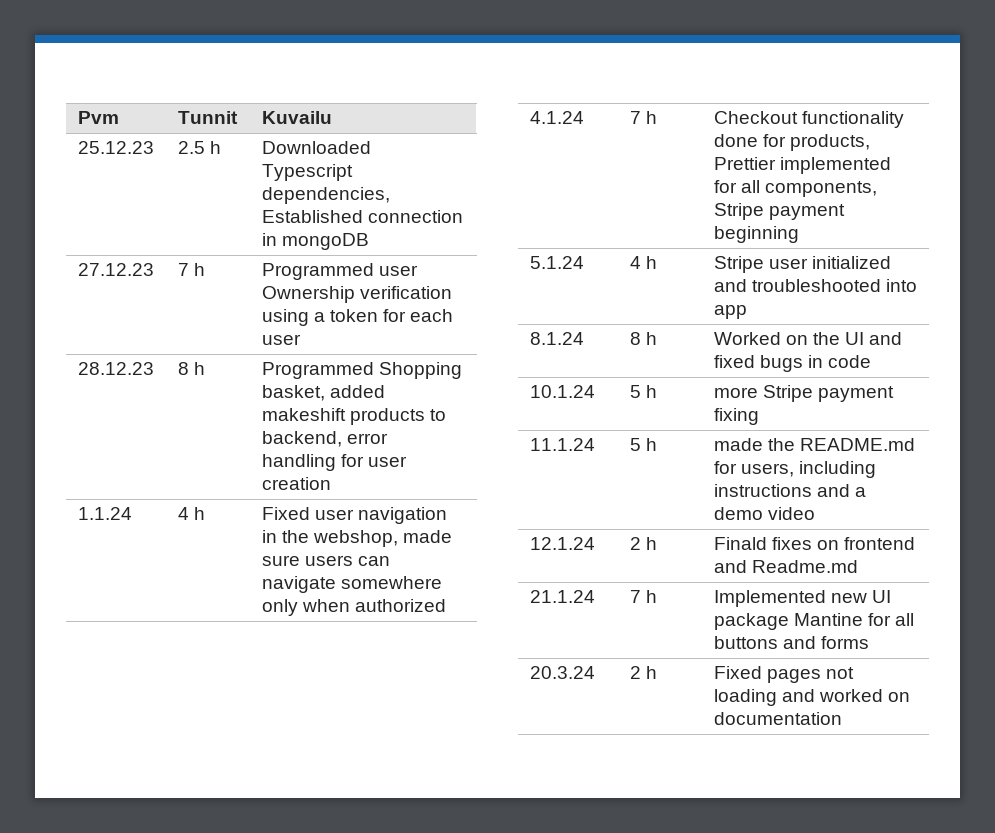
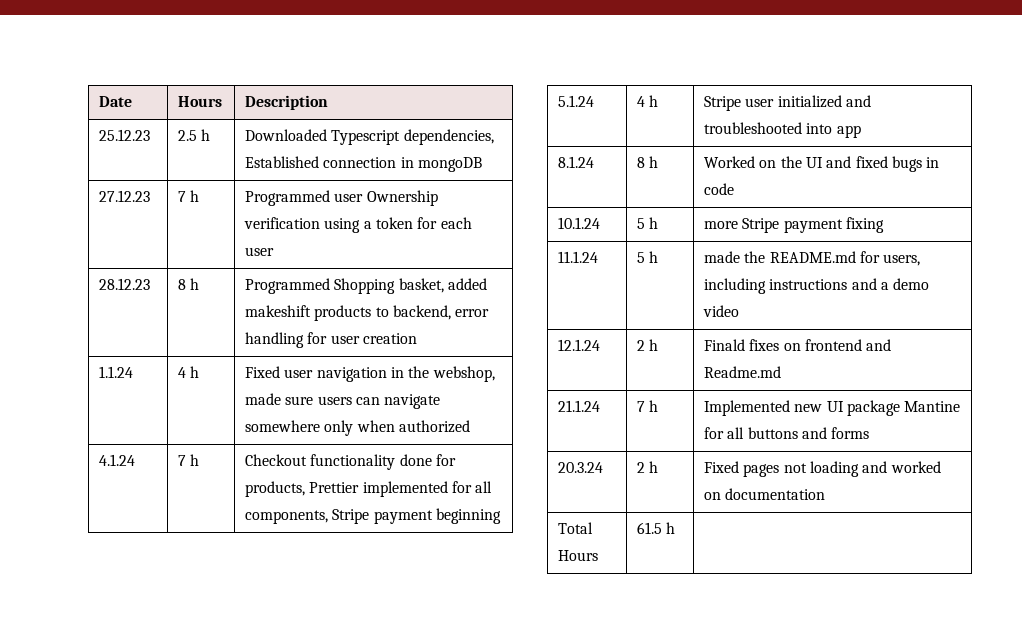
[77,111,119,124] [177,111,238,124] [261,111,332,124] Pvm | Tunnit | Kuvailu -> [99,96,133,107] [178,96,223,107] [245,95,329,110] Date | Hours | Description
(842, 718) none -> [558,522,594,534] [558,550,599,561] [637,522,676,534] // Total Hours | 61.5 h |

